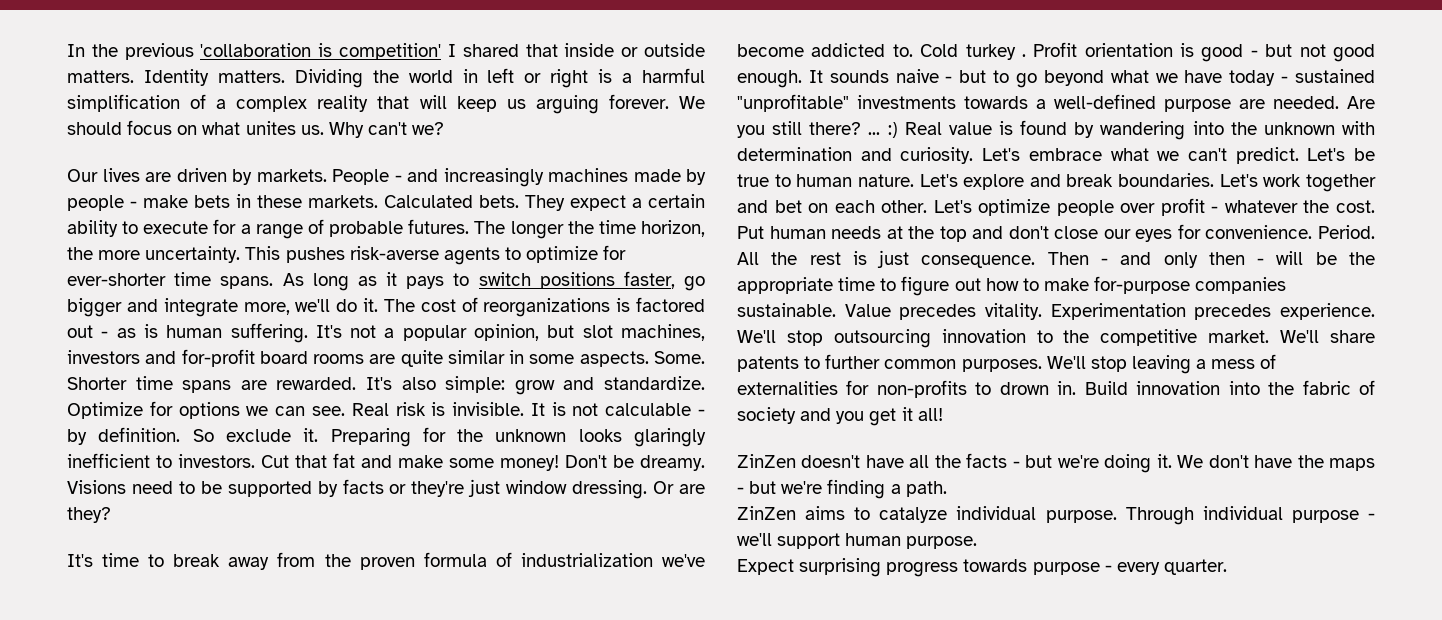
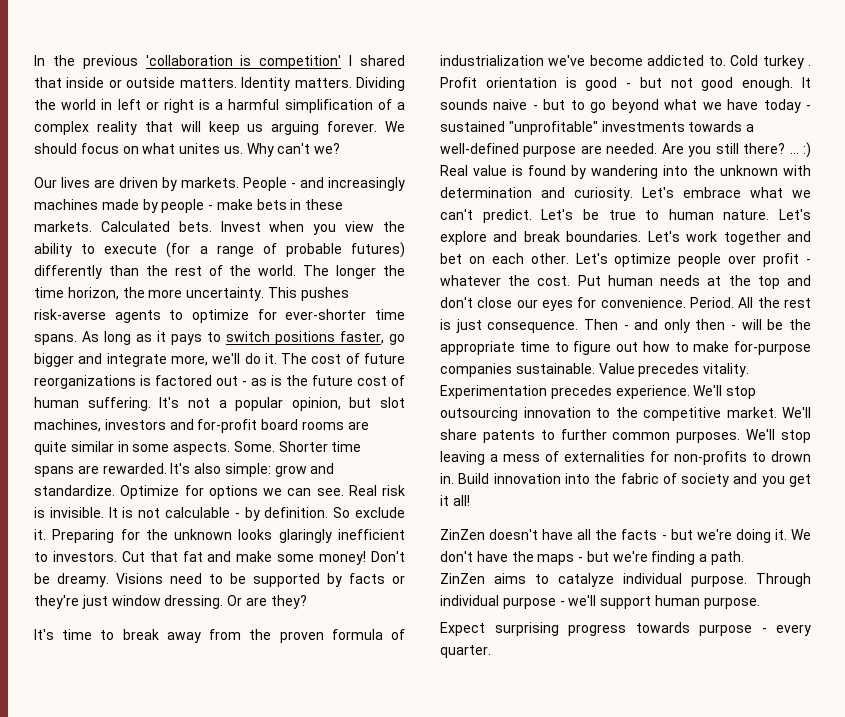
[525,194,705,211] They expect a certain -> [220,221,405,235] Invest when you view the
[213,219,237,234] for -> [166,242,191,258] (for
[408,219,470,234] futures. -> [351,242,405,258] [34,265,297,279] futures) differently than the rest of the world.
(478, 304) none -> [364,353,406,364] future
(158, 331) none -> [286,375,405,386] the future cost of

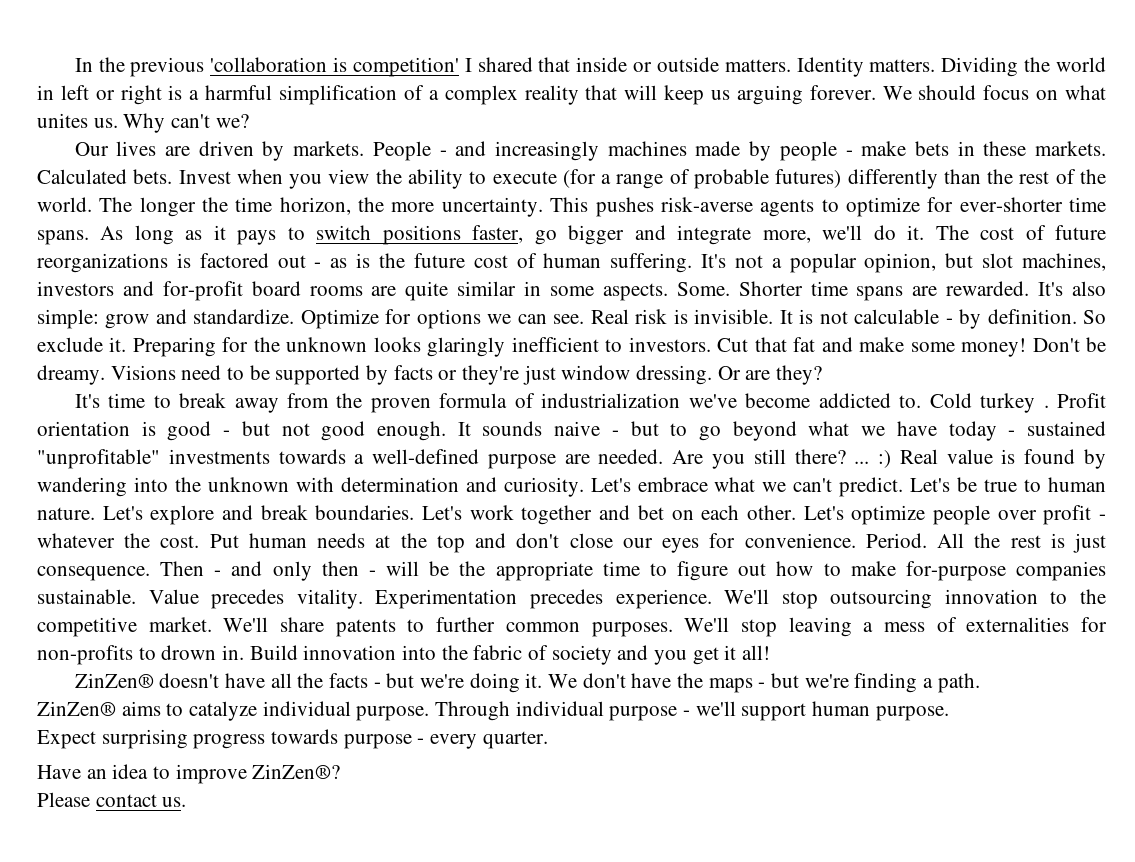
[440,529,485,540] ZinZen -> [74,673,154,688] ZinZen®
[440,573,485,584] ZinZen -> [37,701,116,716] ZinZen®
(491, 651) none -> [37,764,341,784] [37,792,187,807] // Have an idea to improve ZinZen®? // Please contact us.

